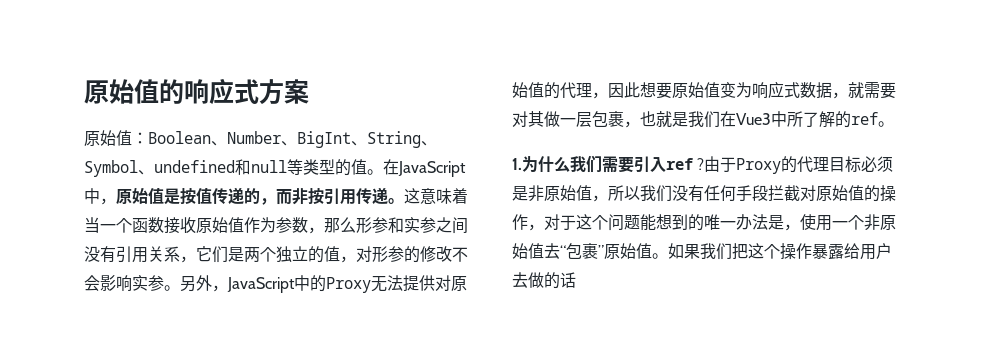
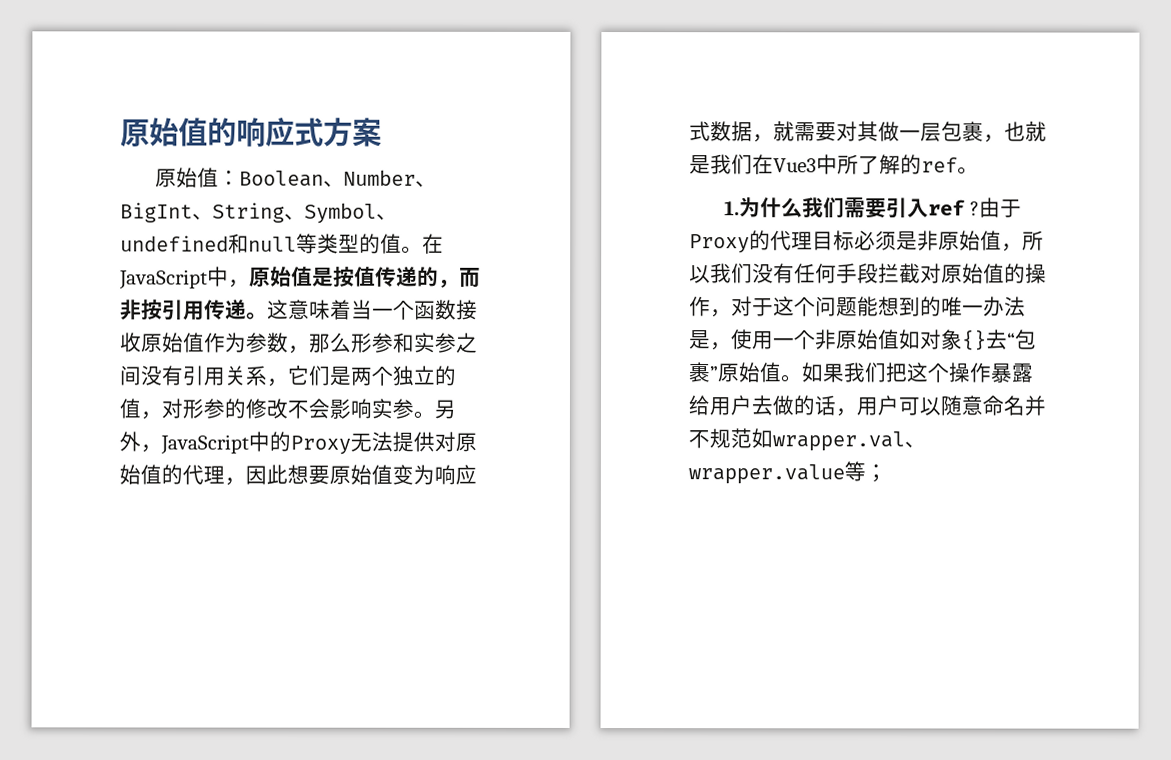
(544, 251) none -> [899,329,987,351] 如对象{}
(576, 280) none -> [835,395,1046,417] [688,428,925,452] [688,461,887,485] ，用户可以随意命名并不规范如wrapper.val、wrapper.value等；

